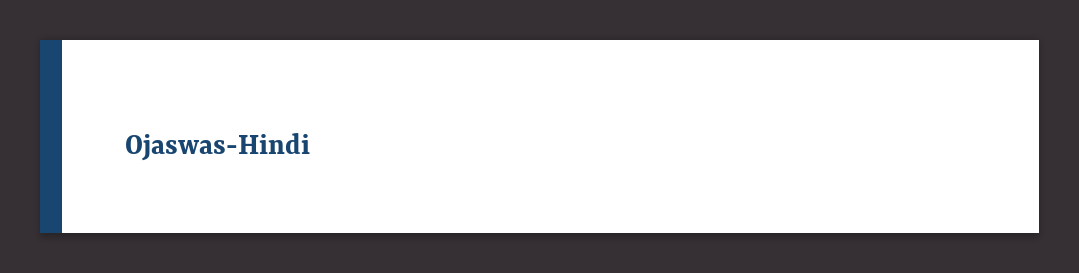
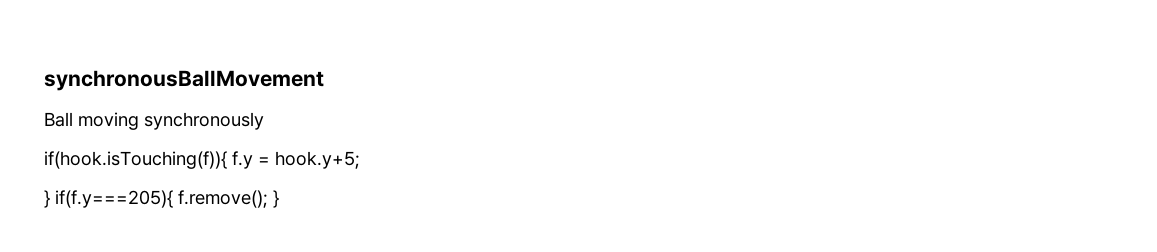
[125,133,310,161] Ojaswas-Hindi -> [44,70,324,91] [44,112,264,130] [44,151,360,169] [44,190,279,208] synchronousBallMovement // Ball moving synchronously // if(hook.isTouching(f)){ f.y = hook.y+5; // } if(f.y===205){ f.remove(); }

